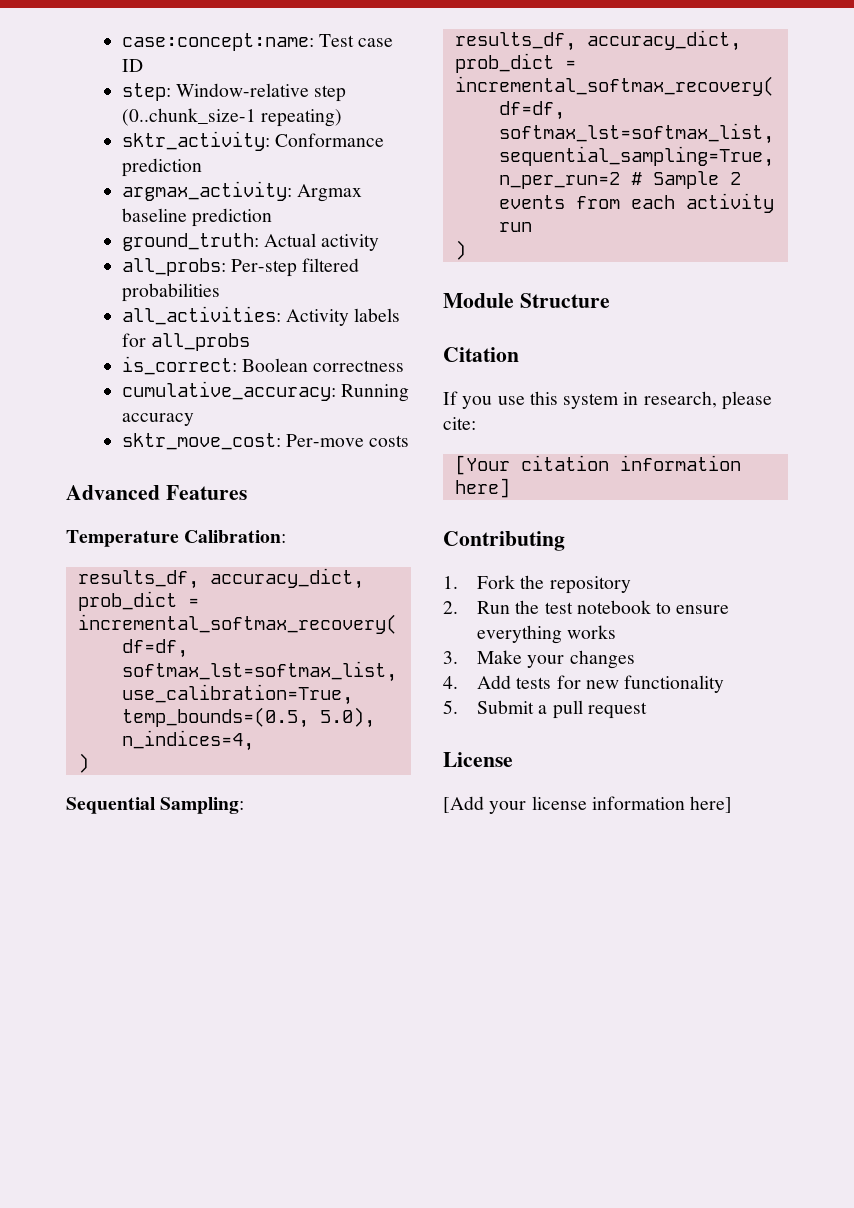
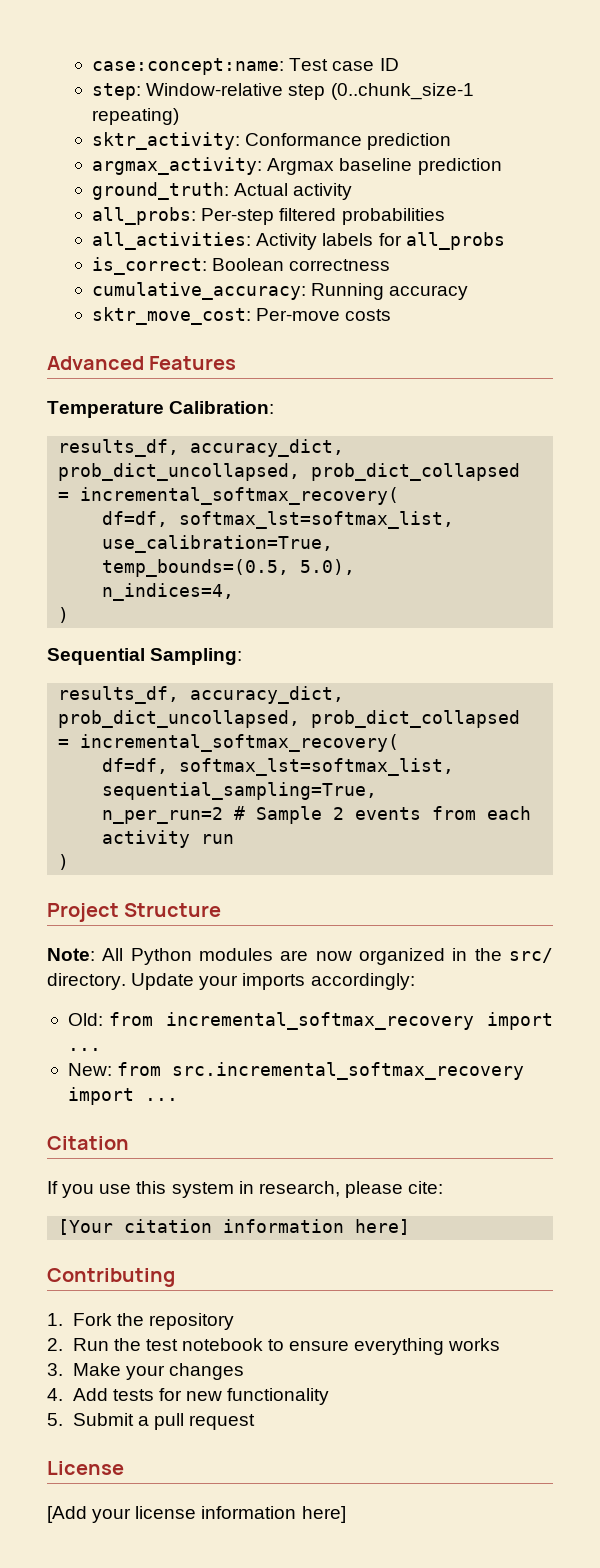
[77,591,177,611] prob_dict -> [58,463,521,481] prob_dict_uncollapsed, prob_dict_collapsed
[454,53,554,73] prob_dict -> [58,710,521,728] prob_dict_uncollapsed, prob_dict_collapsed
[443,293,514,308] Module -> [47,903,119,922] Project
(610, 300) none -> [47,948,553,965] [47,973,415,990] [67,1012,553,1030] [67,1048,101,1051] [67,1062,525,1080] [67,1087,178,1105] // Note: All Python modules are now organized in the src/ directory. Update your imports accordingly: // Old: from incremental_softmax_recovery import ... // New: from src.incremental_softmax_recovery import ...

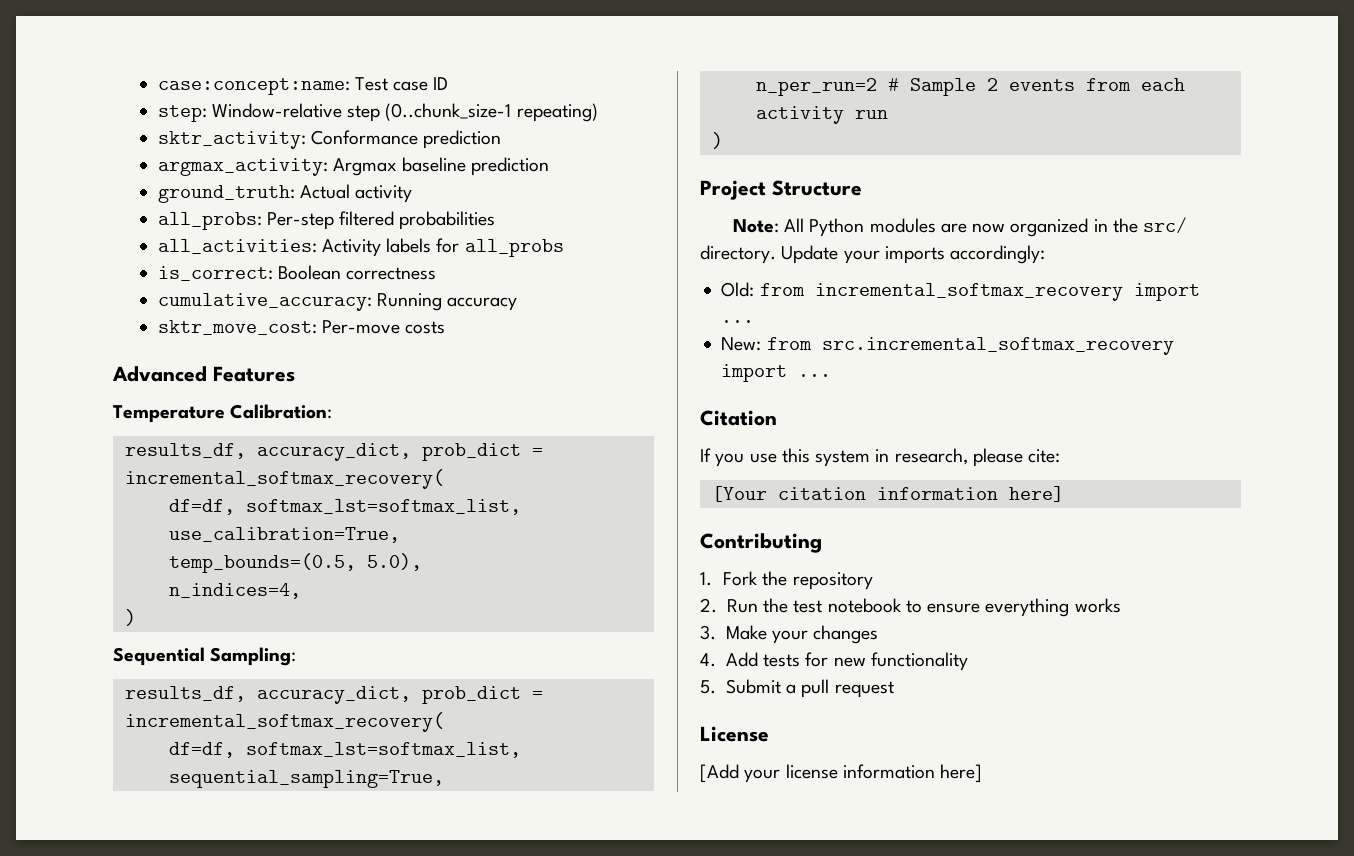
[58,463,521,481] prob_dict_uncollapsed, prob_dict_collapsed -> [421,443,521,461] prob_dict
[58,710,521,728] prob_dict_uncollapsed, prob_dict_collapsed -> [421,686,521,704] prob_dict

